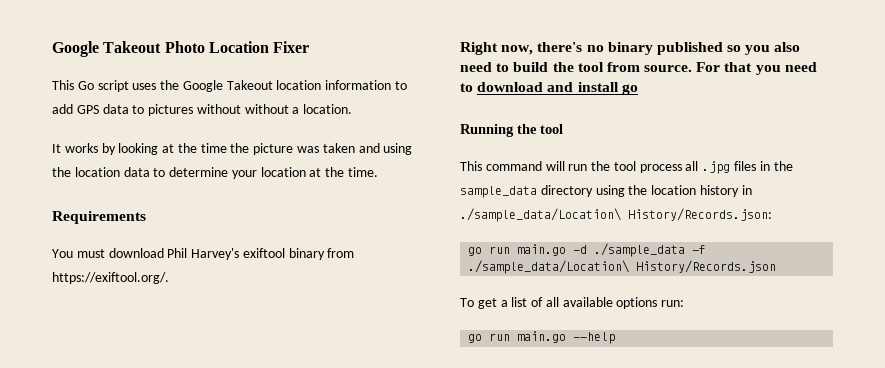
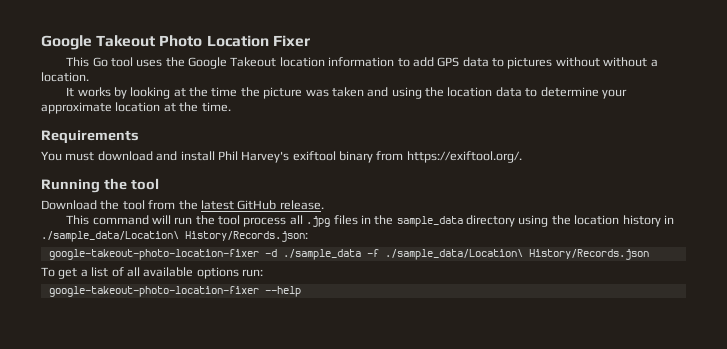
[97,80,129,92] script -> [110,57,133,67] tool
(257, 174) none -> [41,102,112,114] approximate
(164, 253) none -> [156,151,215,161] and install
[460,42,801,55] [460,62,817,75] [460,82,638,95] [460,124,563,137] Right now, there's no binary published so you also need to build the tool from source. For that you need to download and install go // Running the tool -> [41,178,159,193] [41,200,324,210] Running the tool // Download the tool from the latest GitHub release.
[468,244,567,256] go run main.go -> [48,249,259,260] google-takeout-photo-location-fixer
[468,331,567,343] go run main.go -> [48,286,259,297] google-takeout-photo-location-fixer

